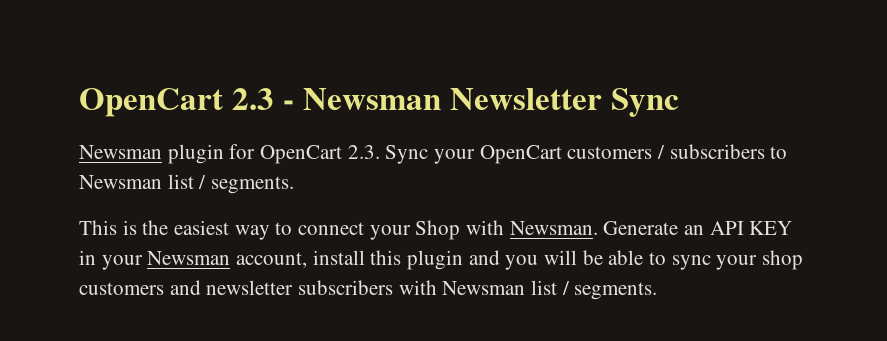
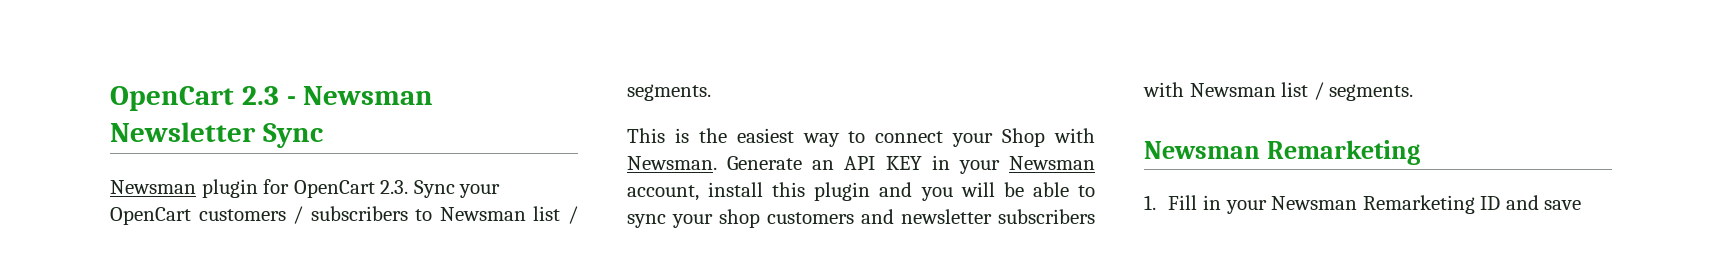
(658, 291) none -> [1144,140,1420,165] [1144,195,1582,214] // Newsman Remarketing // 1. Fill in your Newsman Remarketing ID and save

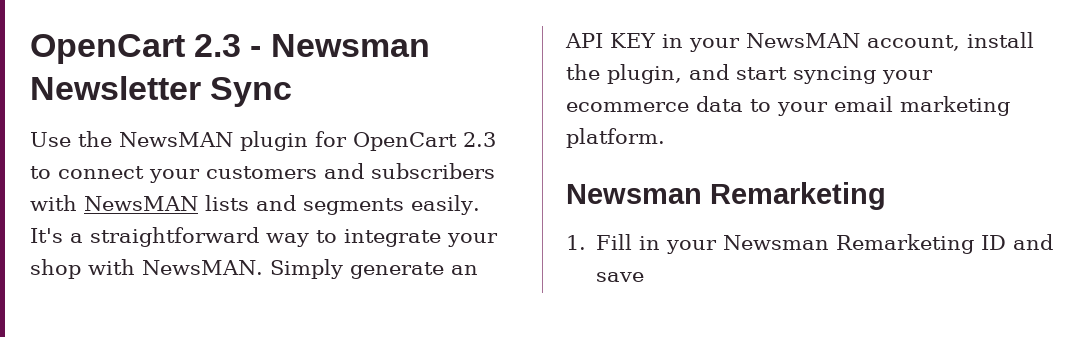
[110,179,501,198] [110,206,578,225] [627,84,711,101] [627,128,1095,147] [627,156,803,170] Newsman plugin for OpenCart 2.3. Sync your OpenCart customers / subscribers to Newsman list / segments. // This is the easiest way to connect your Shop with Newsman. Generate -> [30,131,496,151] [30,163,495,183] [30,195,480,215] [30,227,498,247] [30,259,444,279] Use the NewsMAN plugin for OpenCart 2.3 to connect your customers and subscribers with NewsMAN lists and segments easily. It's a straightforward way to integrate your shop with NewsMAN. Simply generate
[1009,156,1095,170] Newsman -> [746,33,860,48] NewsMAN
[772,182,1095,201] [627,209,1095,228] [1143,82,1414,101] this plugin and you will be able to sync your shop customers and newsletter subscribers with Newsman list / segments. -> [566,64,933,84] [566,96,1010,116] [566,128,665,148] the plugin, and start syncing your ecommerce data to your email marketing platform.

